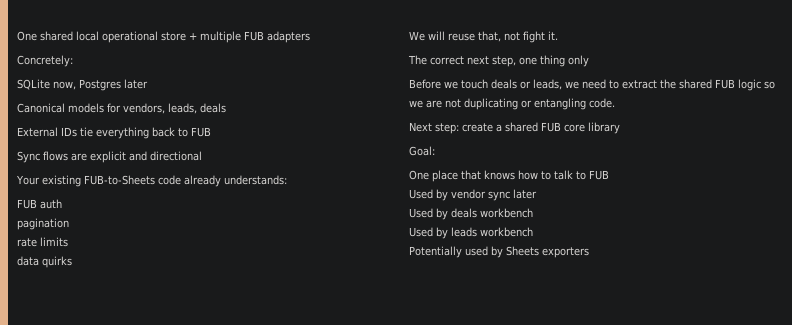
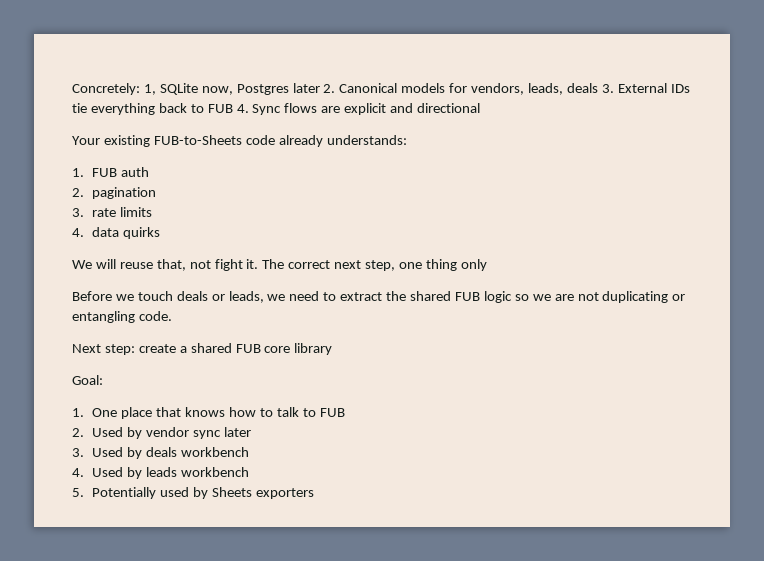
[17,31,310,43] One shared local operational store + multiple FUB adapters // -> (72, 89) none
(73, 61) // -> [143,84,156,95] 1,
(148, 84) // -> [323,84,336,93] 2.
(226, 108) // -> [601,84,614,93] 3.
(211, 132) // -> [236,104,249,113] 4.
(287, 180) none -> [72,168,84,177] 1.
(62, 204) none -> [72,188,84,197] 2.
(69, 224) none -> [72,208,84,217] 3.
(68, 242) none -> [72,228,84,237] 4.
(558, 35) // -> (259, 264) none
(435, 151) none -> [72,408,84,417] 1.
(609, 175) none -> [72,428,84,437] 2.
(537, 194) none -> [72,448,84,457] 3.
(533, 213) none -> [72,468,84,477] 4.
(533, 232) none -> [72,488,84,497] 5.

